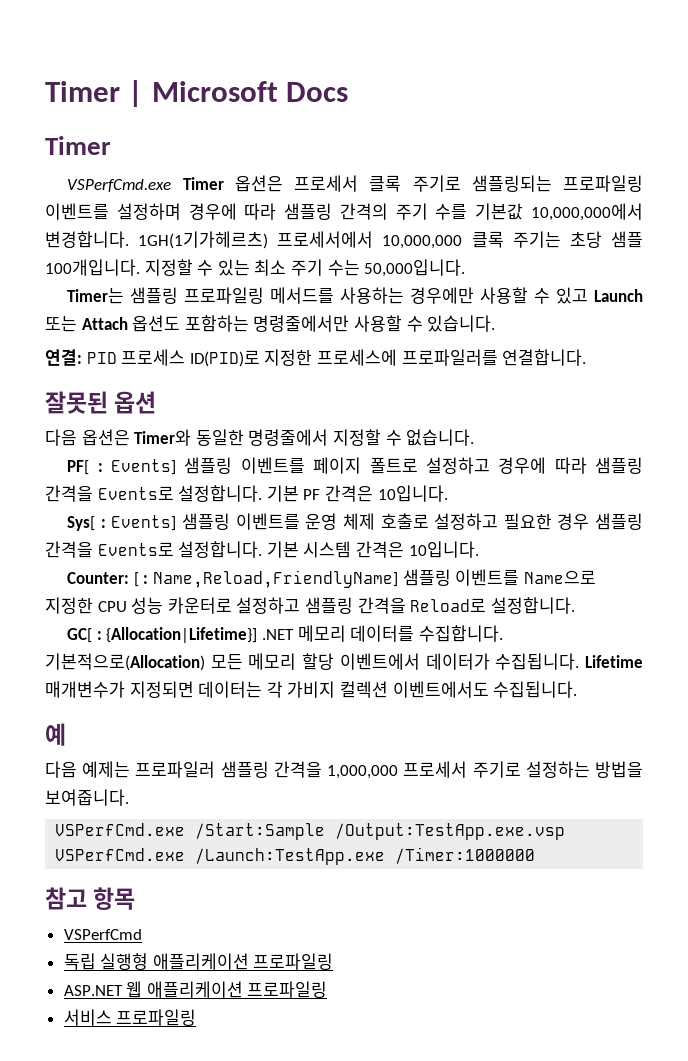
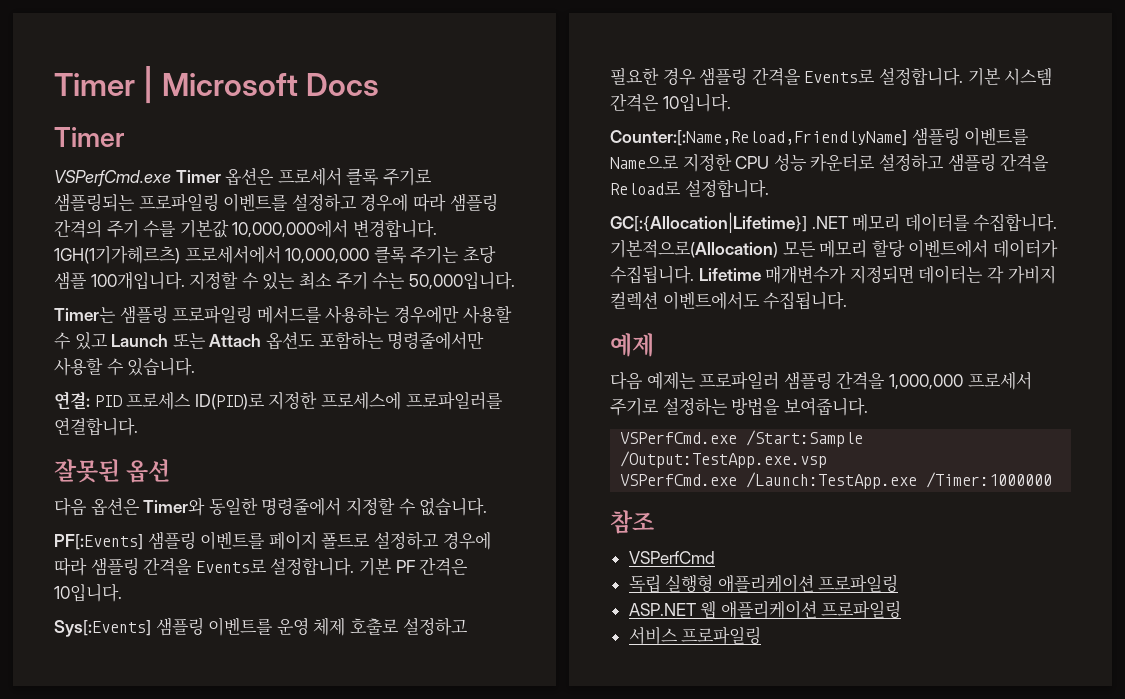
[116,203,181,220] 설정하며 -> [291,193,357,212] 설정하고
[67,459,176,475] PF[ : Events] -> [54,534,143,550] PF[:Events]
[67,515,177,531] Sys[ : Events] -> [54,620,151,637] Sys[:Events]
[67,570,399,588] Counter: [ : Name,Reload,FriendlyName] -> [610,130,907,146] Counter:[:Name,Reload,FriendlyName]
[67,627,258,643] GC[ : {Allocation|Lifetime}] -> [610,212,807,233] GC[:{Allocation|Lifetime}]
[45,723,66,746] 예 -> [610,333,654,357] 예제
[45,887,136,910] 참고 항목 -> [610,510,654,534] 참조

